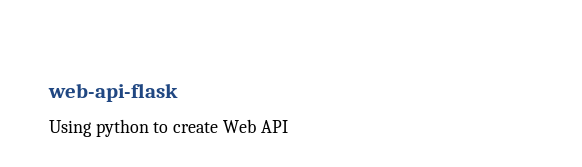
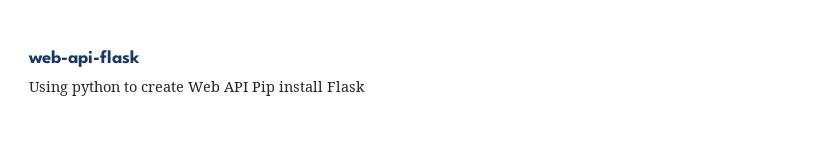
(288, 126) none -> [252,81,365,96] Pip install Flask

